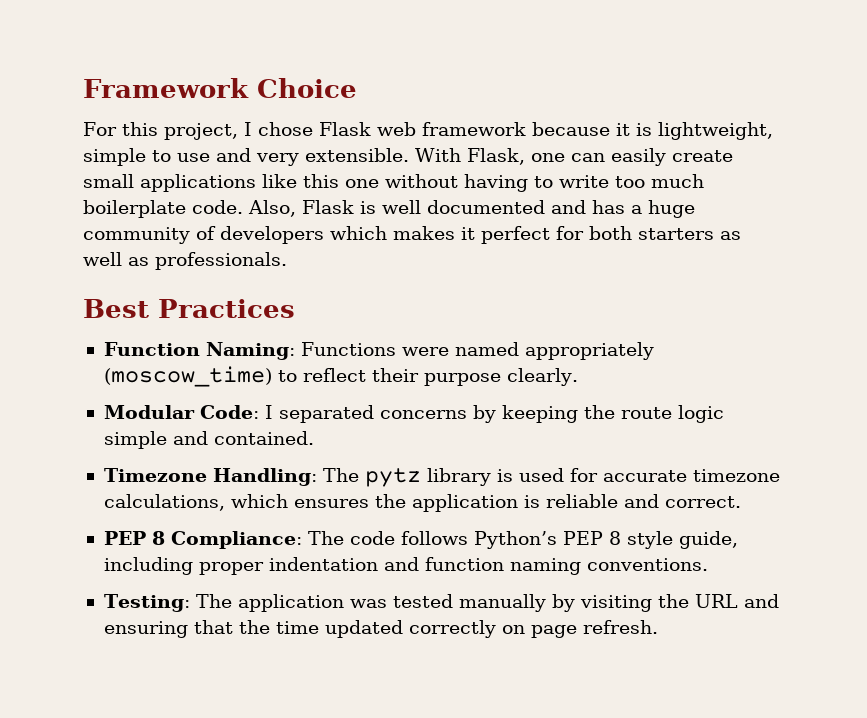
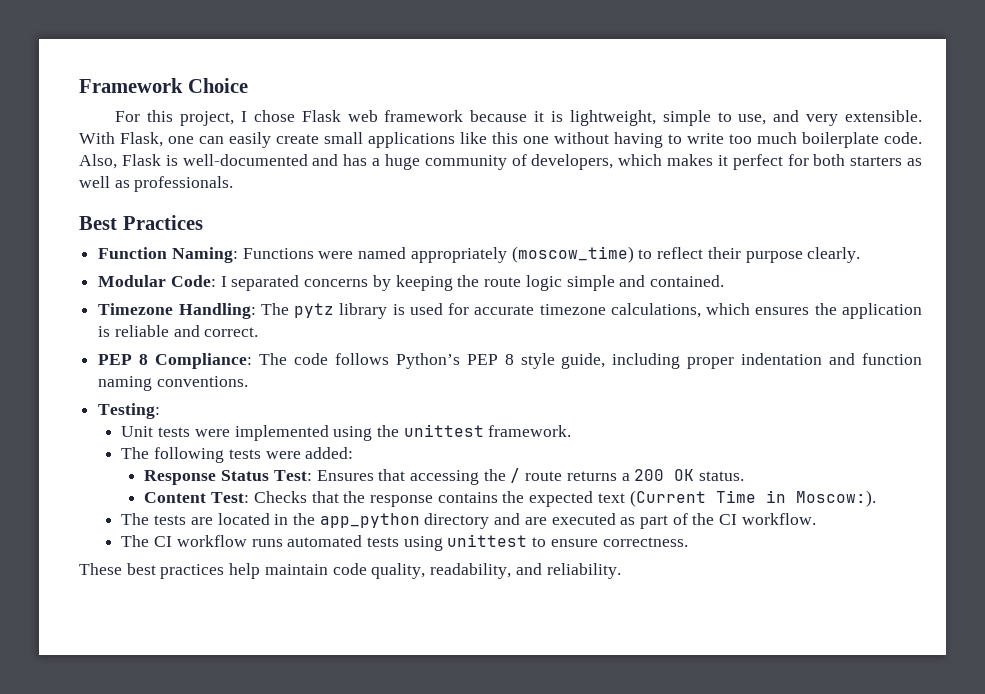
[177,153,210,162] use -> [738,114,767,125] use,
[382,200,545,214] well documented -> [182,154,308,166] well-documented
[220,226,324,244] developers -> [531,154,614,170] developers,
[195,594,779,612] [103,620,658,638] The application was tested manually by visiting the URL and ensuring that the time updated correctly on page refresh. -> [121,424,572,441] [121,447,354,463] [144,468,745,485] [144,490,876,507] [121,513,816,529] [121,534,688,551] [79,563,621,579] // Unit tests were implemented using the unittest framework. // The following tests were added: // Response Status Test: Ensures that accessing the / route returns a 200 OK status. // Content Test: Checks that the response contains the expected text (Current Time in Moscow:). // The tests are located in the app_python directory and are executed as part of the CI workflow. // The CI workflow runs automated tests using unittest to ensure correctness. // These best practices help maintain code quality, readability, and reliability.

